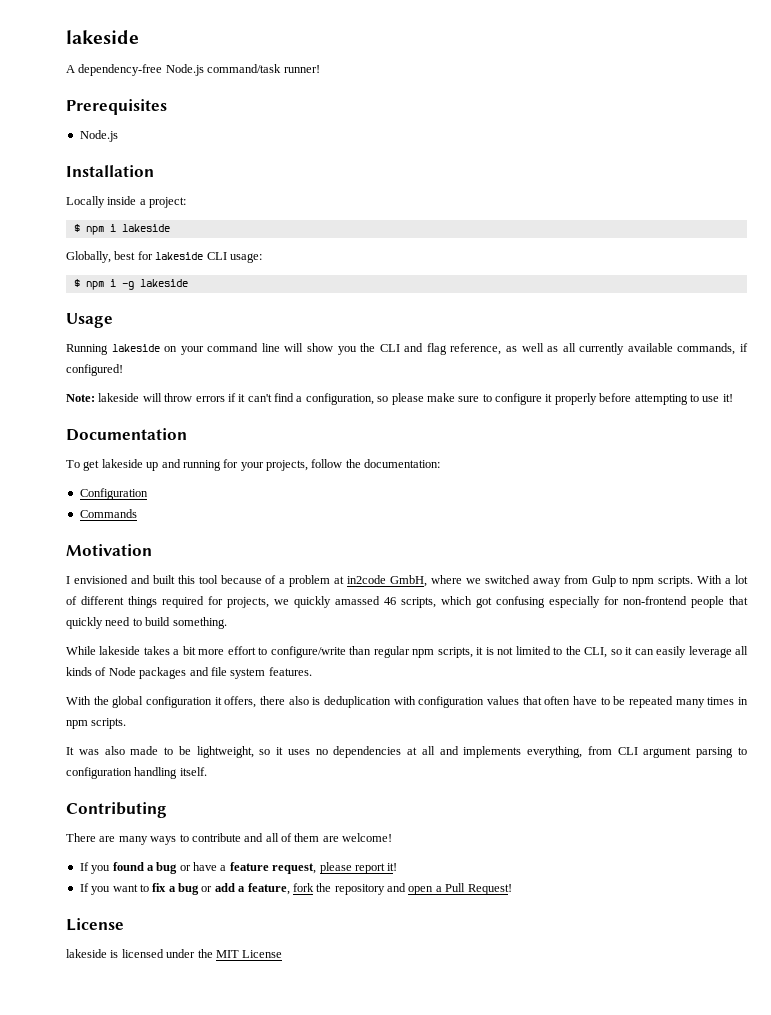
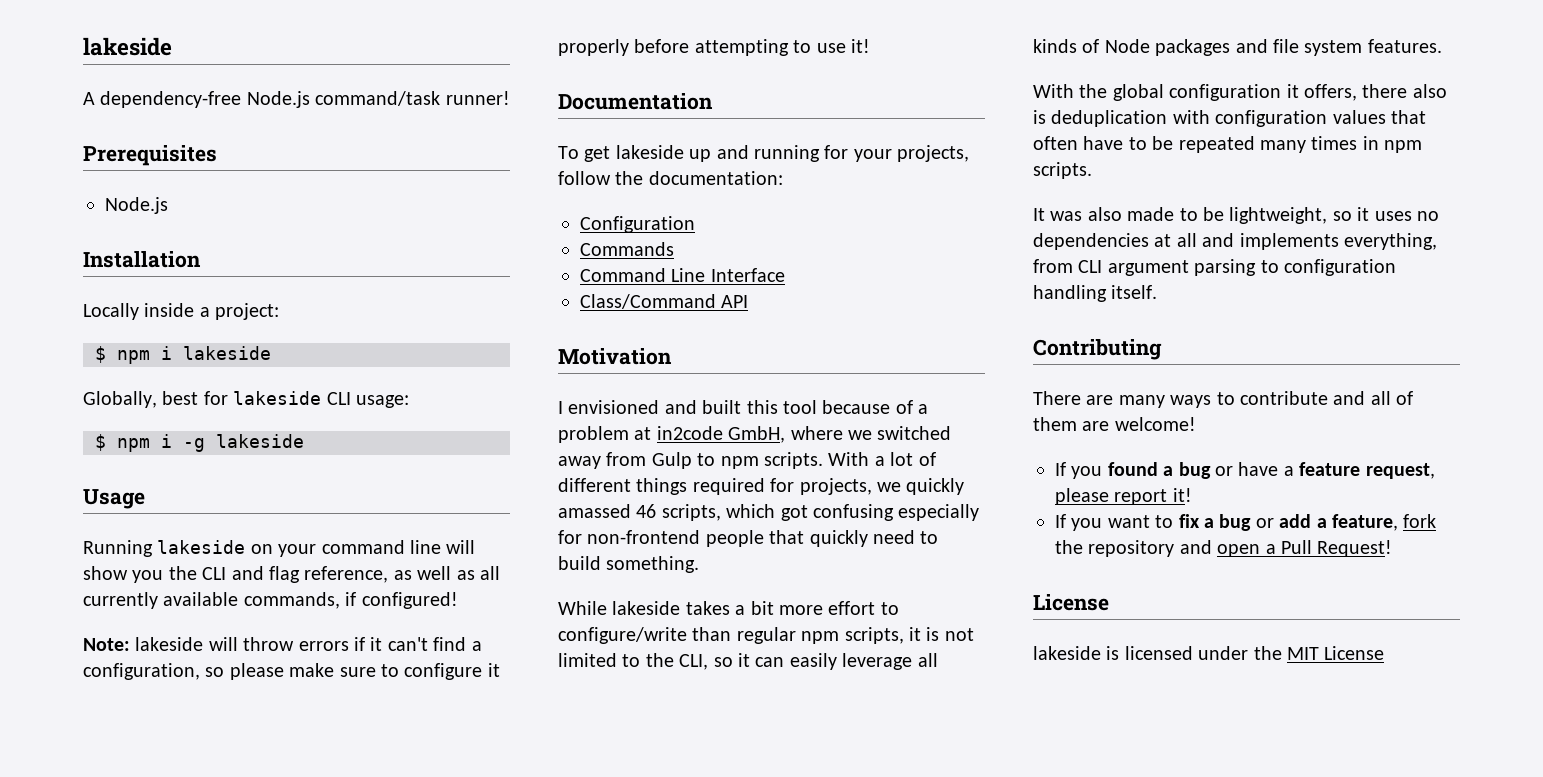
(137, 513) none -> [580,268,785,282] [580,294,749,309] // Command Line Interface // Class/Command API

